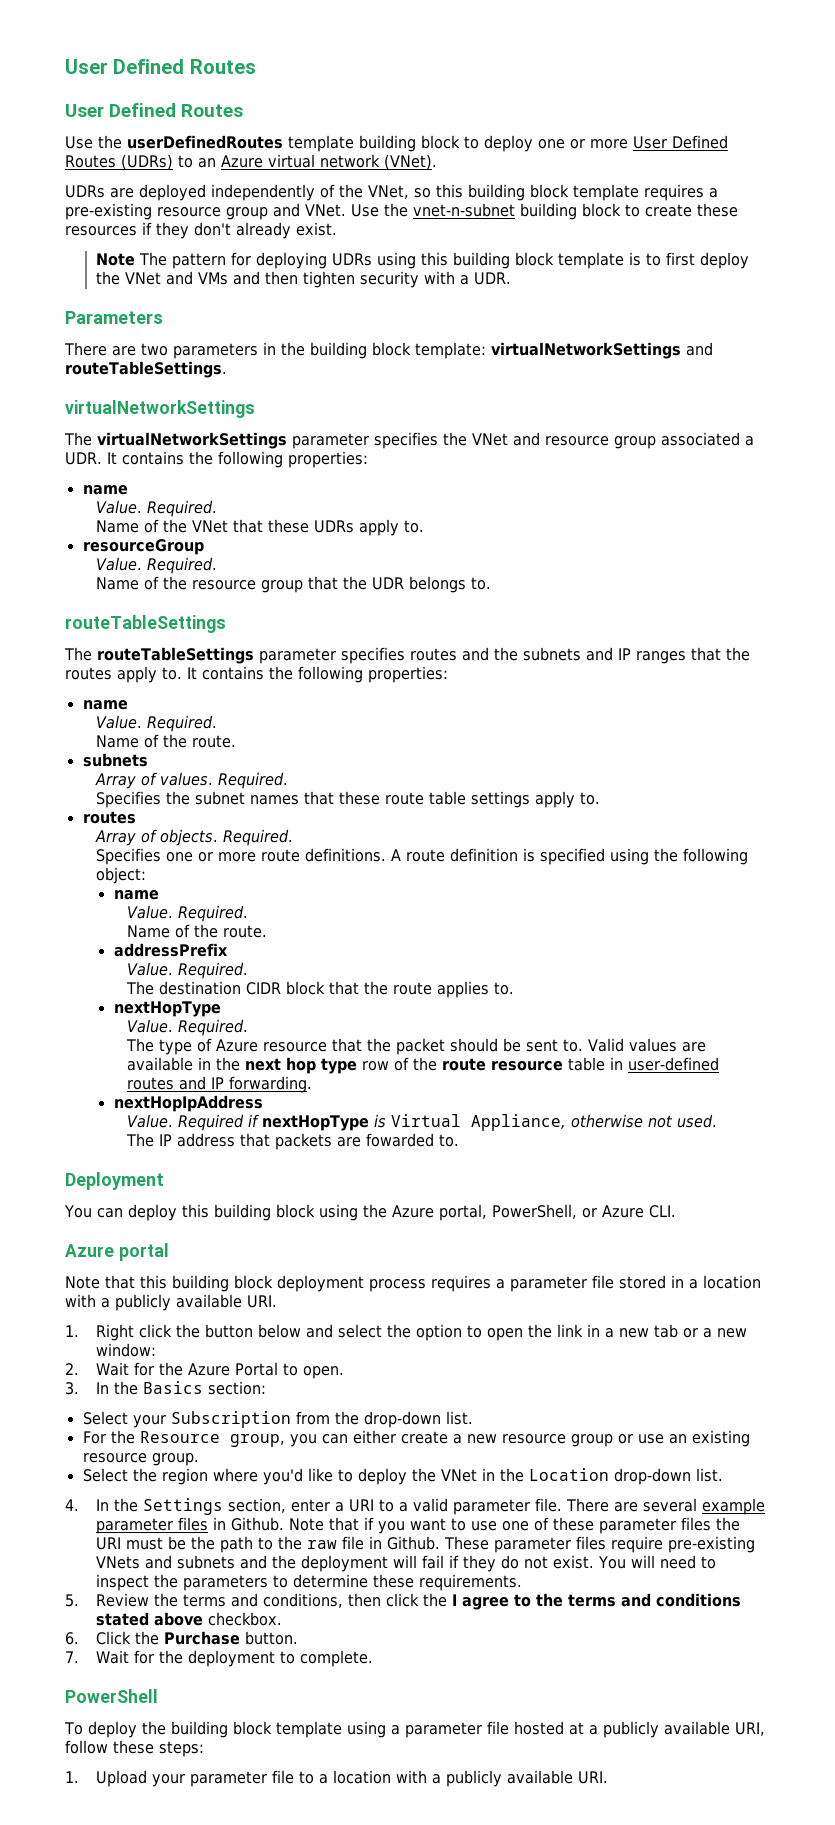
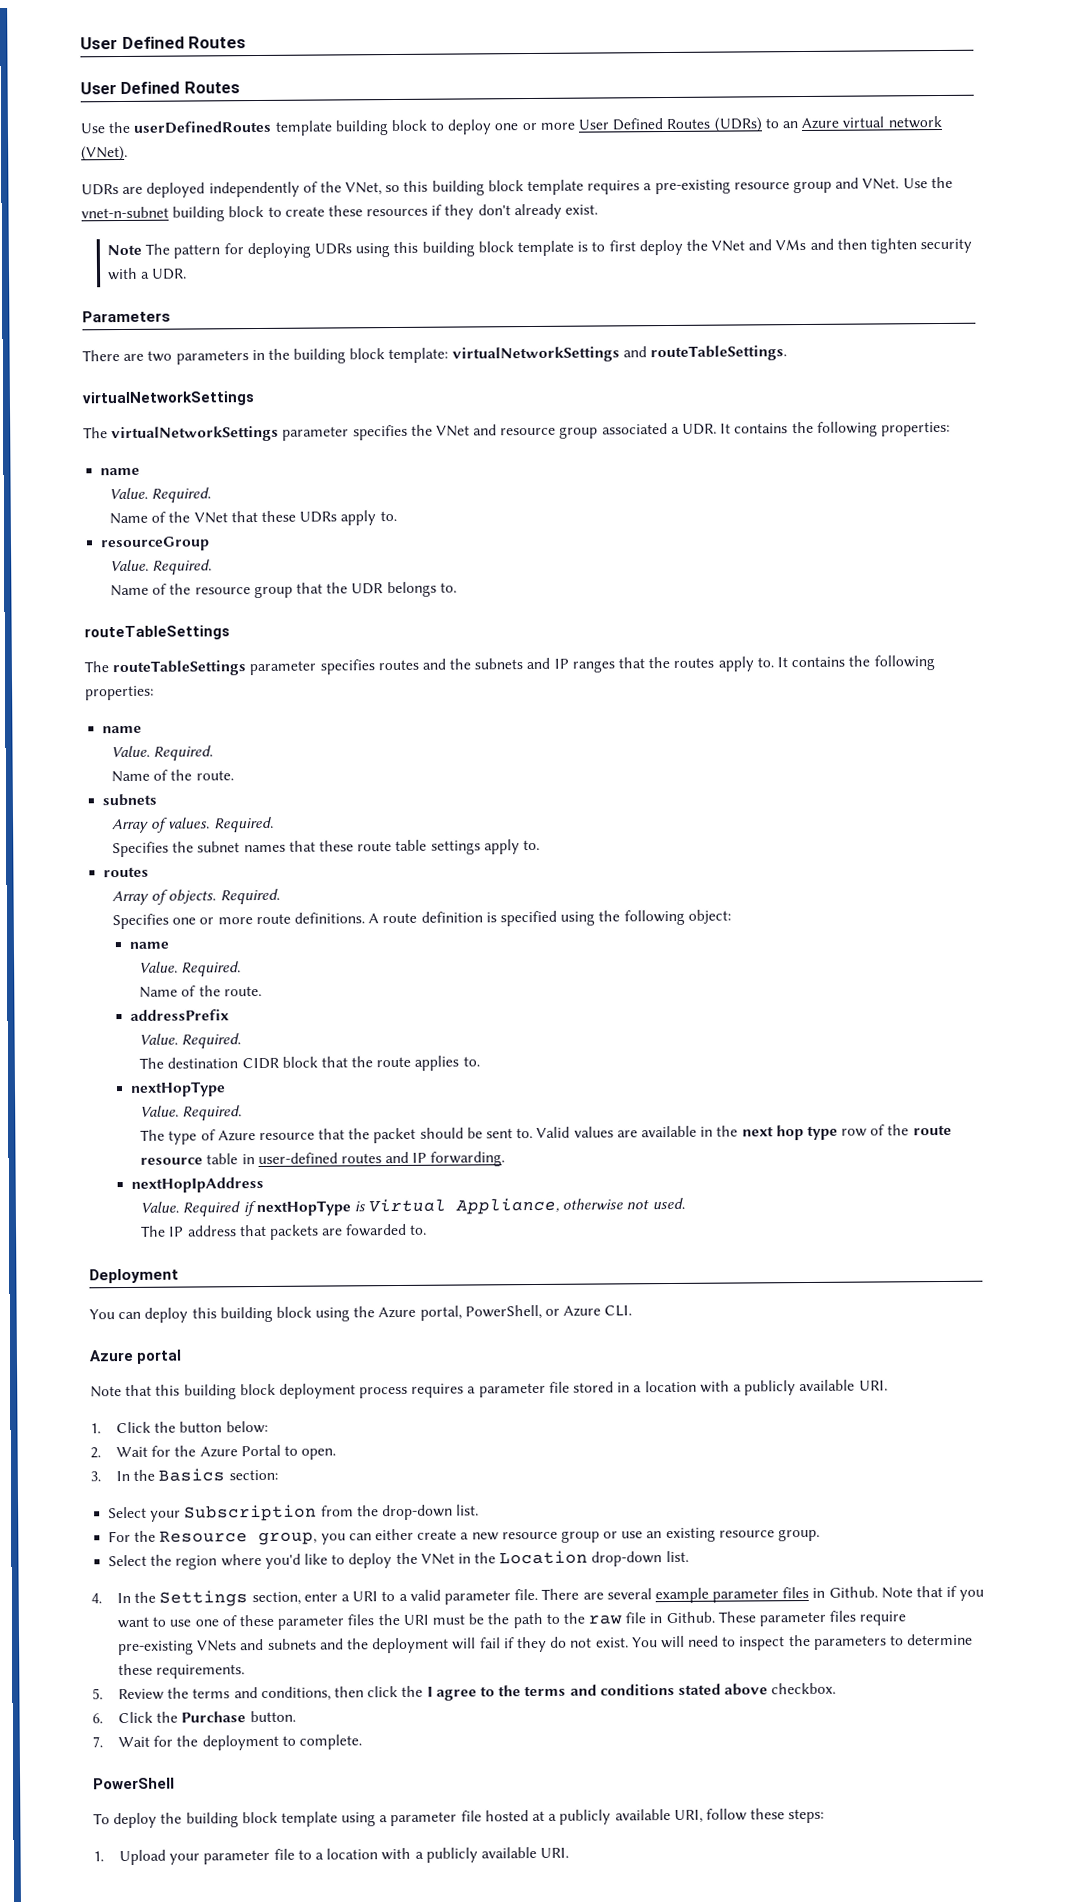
[96,1324,748,1341] [96,1343,157,1357] Right click the button below and select the option to open the link in a new tab or a new window: -> [116,1420,268,1434] Click the button below:

